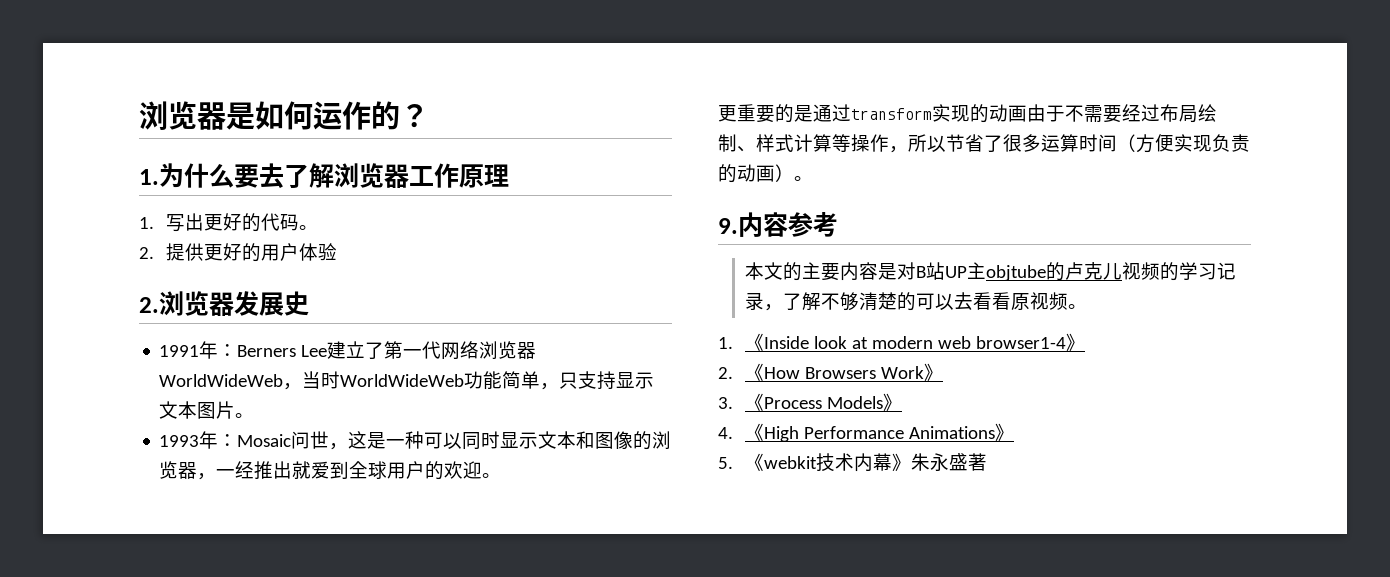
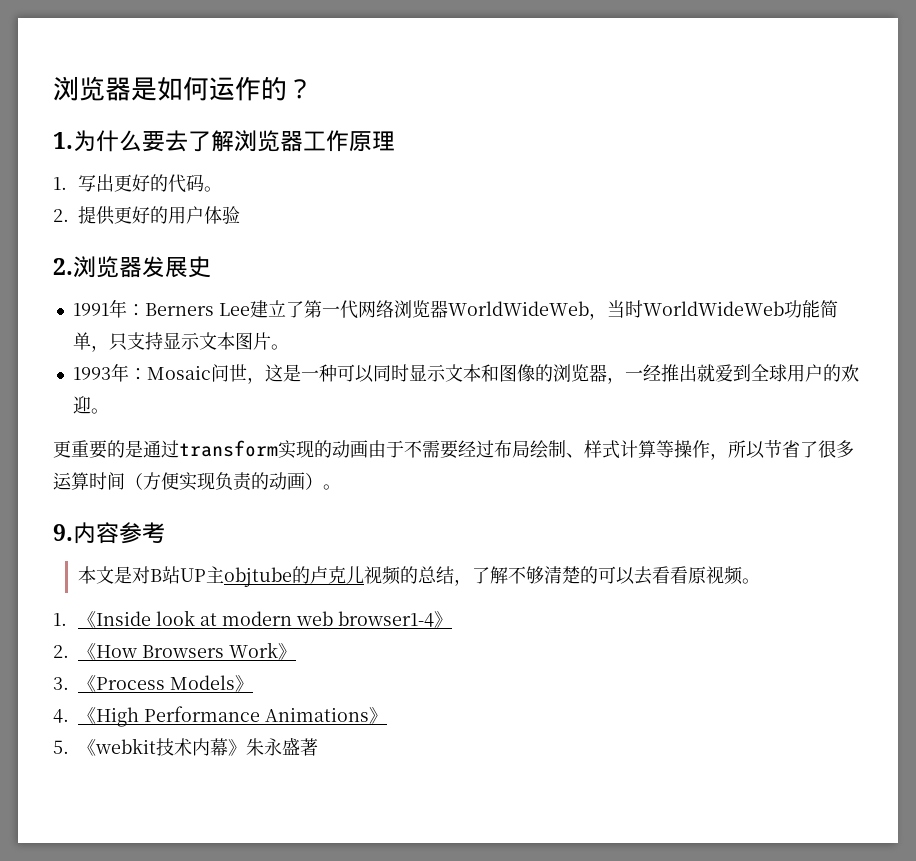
[783,262,879,281] 的主要内容 -> (115, 575) none
[1179,262,1237,280] [745,292,765,310] 学习记录 -> [418,566,455,584] 总结

